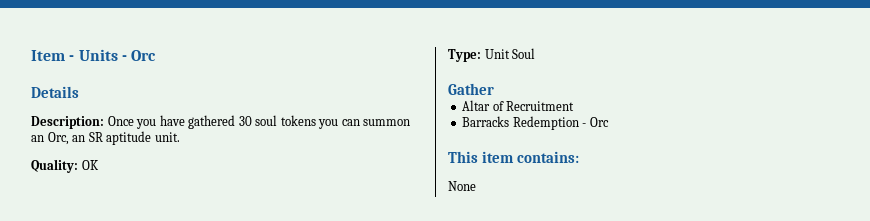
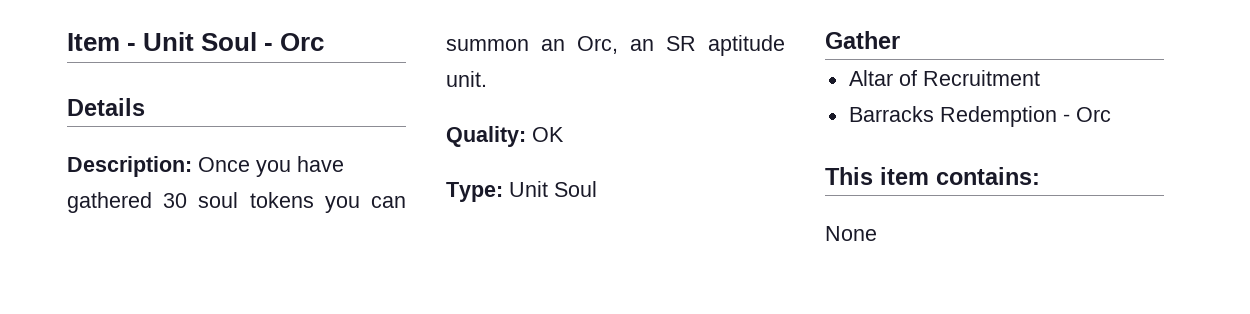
[78,49,118,61] Units -> [143,32,258,51] Unit Soul

